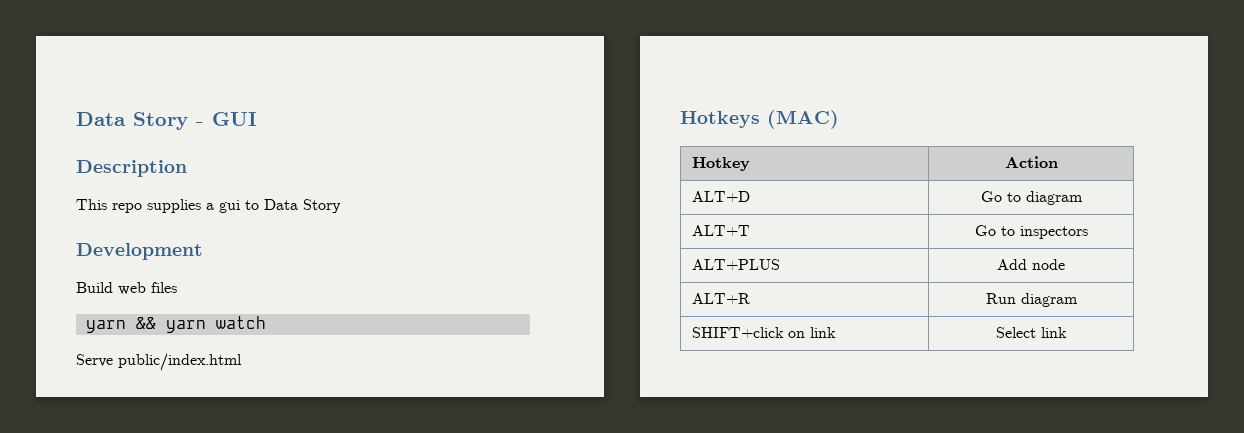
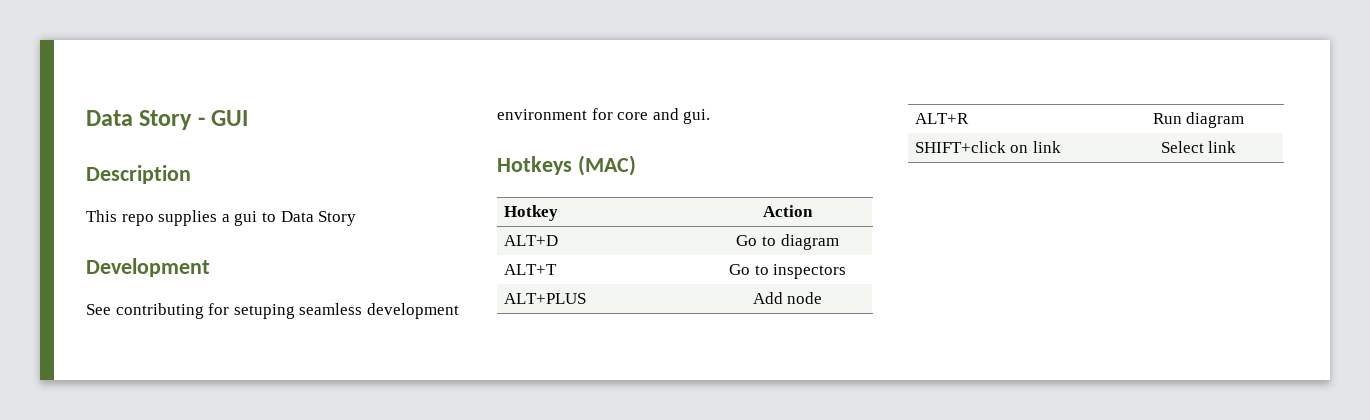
[76,282,177,295] [85,316,266,333] [76,353,242,371] Build web files // yarn && yarn watch // Serve public/index.html -> [86,303,459,319] [497,108,711,124] See contributing for setuping seamless development environment for core and gui.

